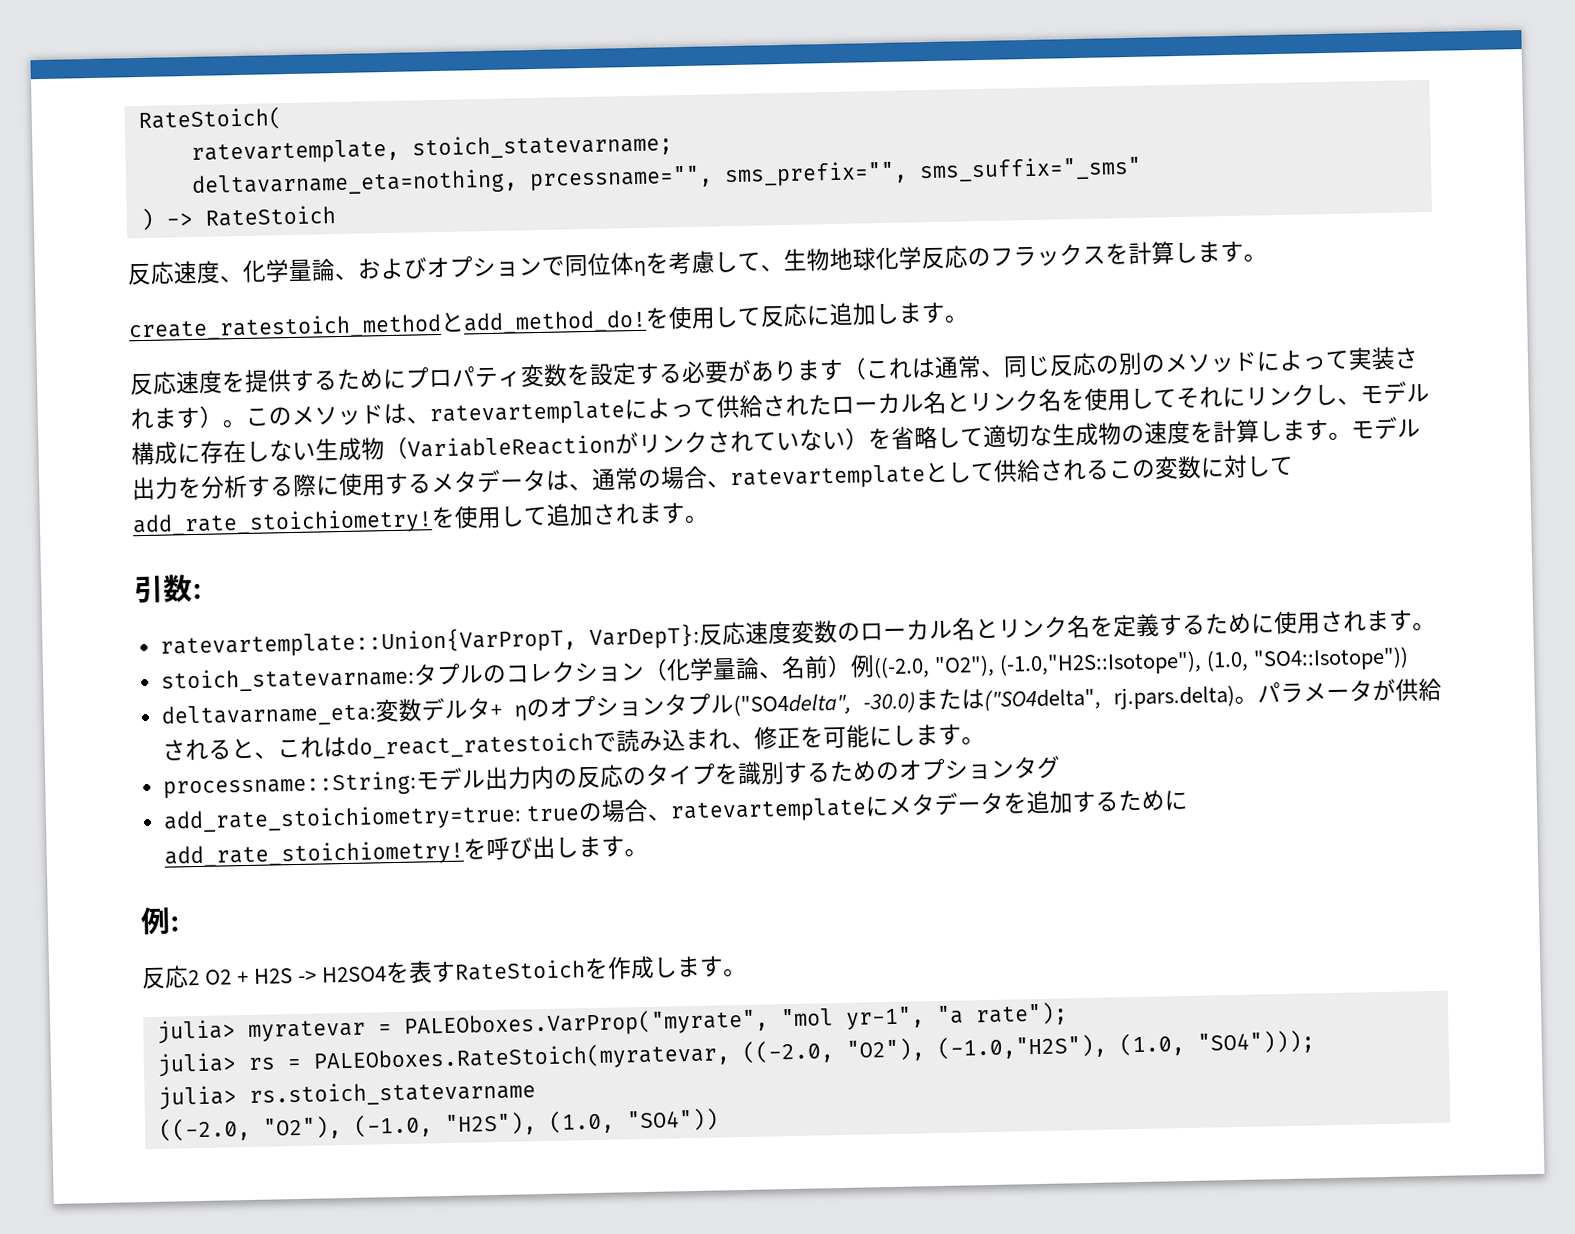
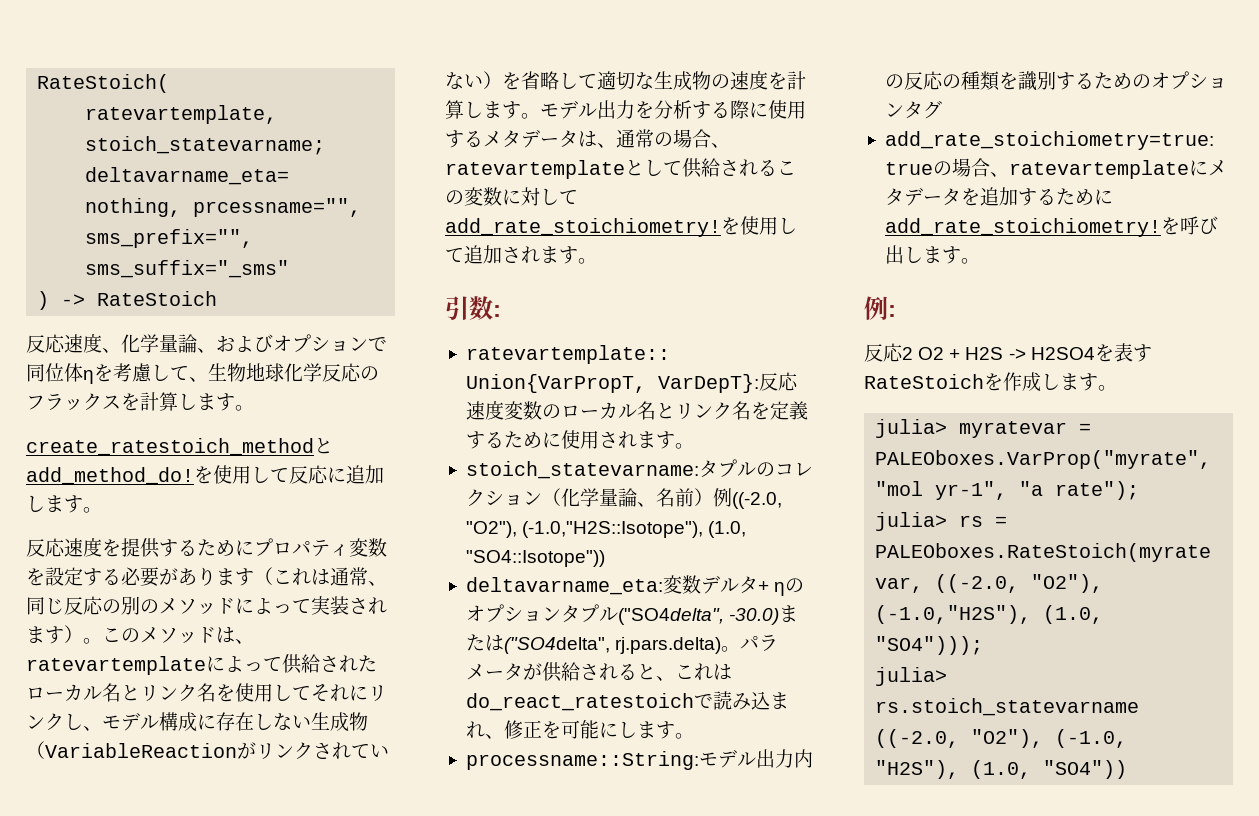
[644,762,716,786] タイプ -> [960,71,1000,91] 種類

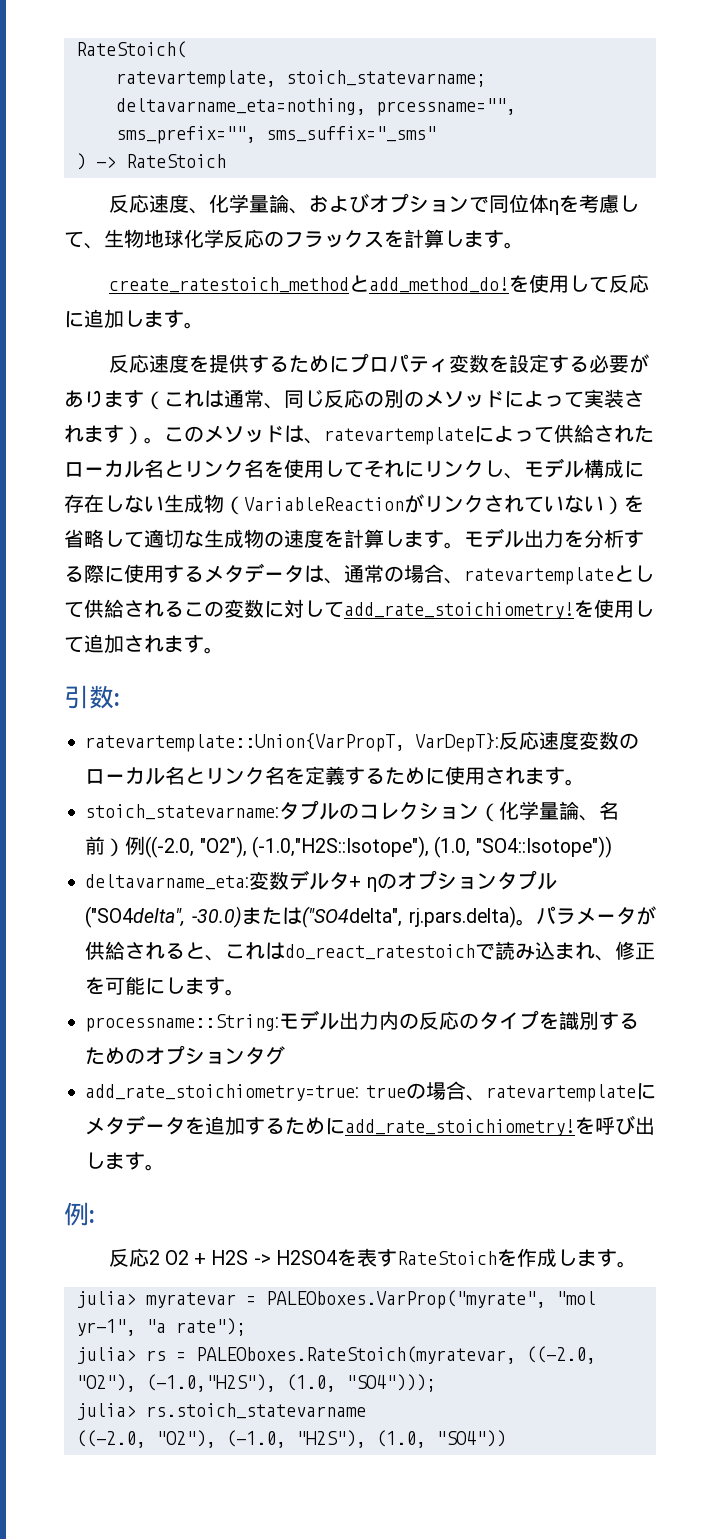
[960,71,1000,91] 種類 -> [479,1010,540,1030] タイプ

